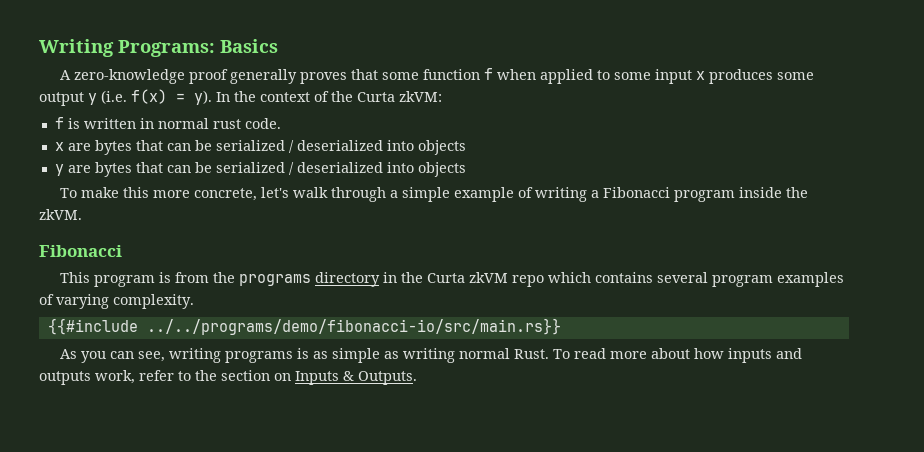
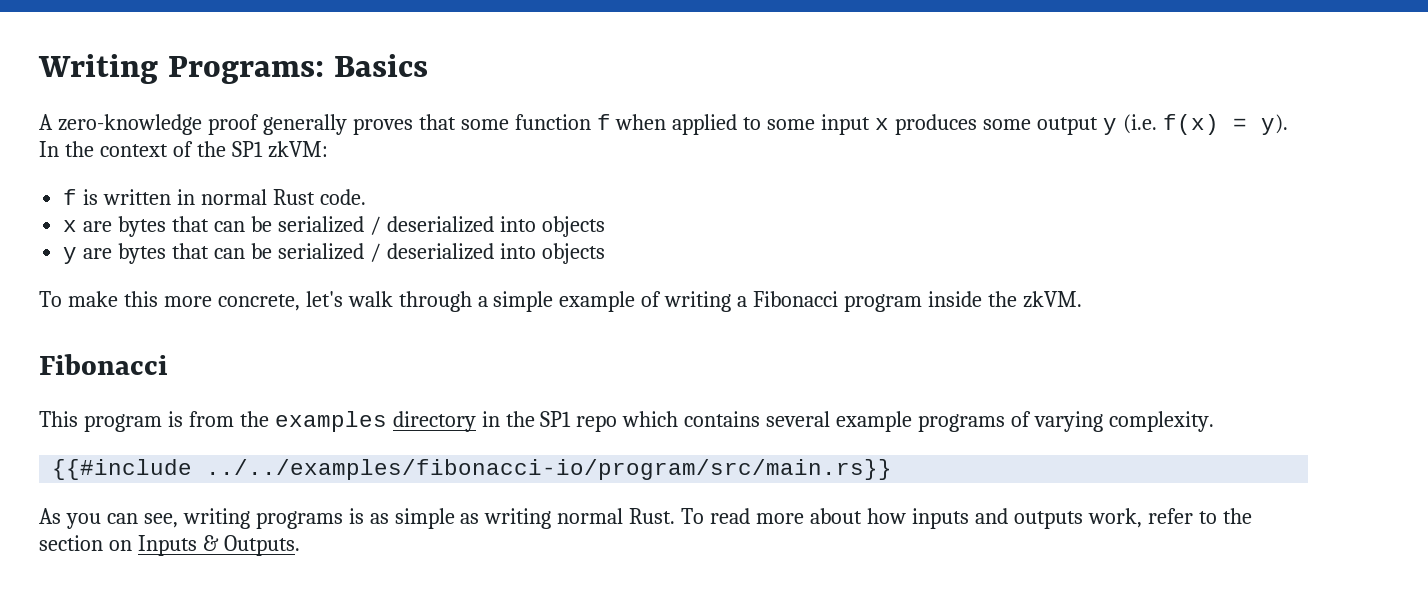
[357,92,395,102] Curta -> [231,141,263,157] SP1
[212,119,241,129] rust -> [272,189,315,205] Rust
[238,274,311,286] programs -> [274,411,387,432] examples
[426,272,508,283] Curta zkVM -> [540,411,572,427] SP1
[711,272,844,287] program examples -> [836,411,1006,432] example programs
[146,318,561,335] ../../programs/demo/fibonacci-io/src/main.rs}} -> [206,459,893,480] ../../examples/fibonacci-io/program/src/main.rs}}

